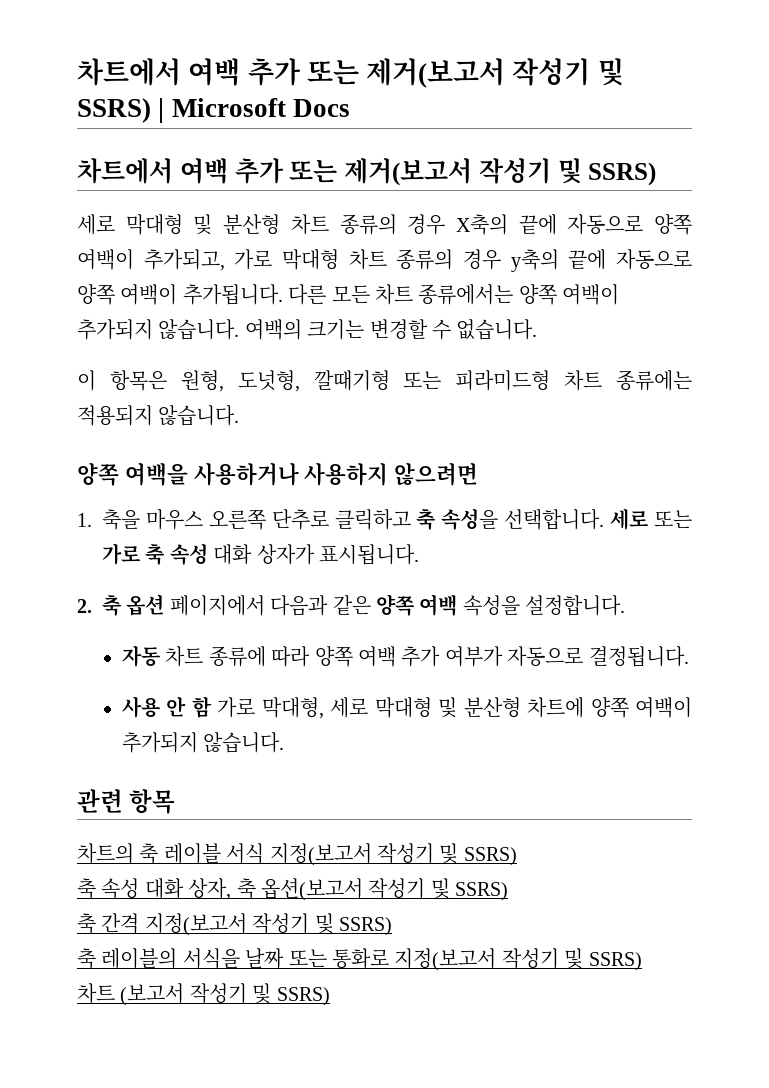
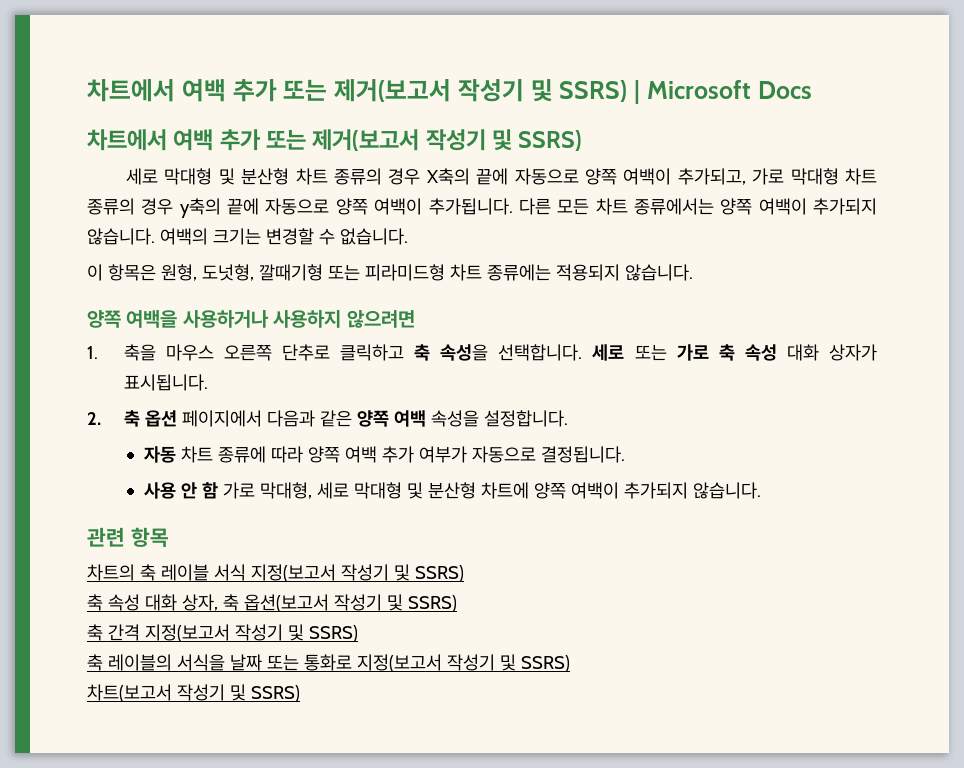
[77,983,185,1006] 차트 (보고서 -> [87,684,172,702] 차트(보고서

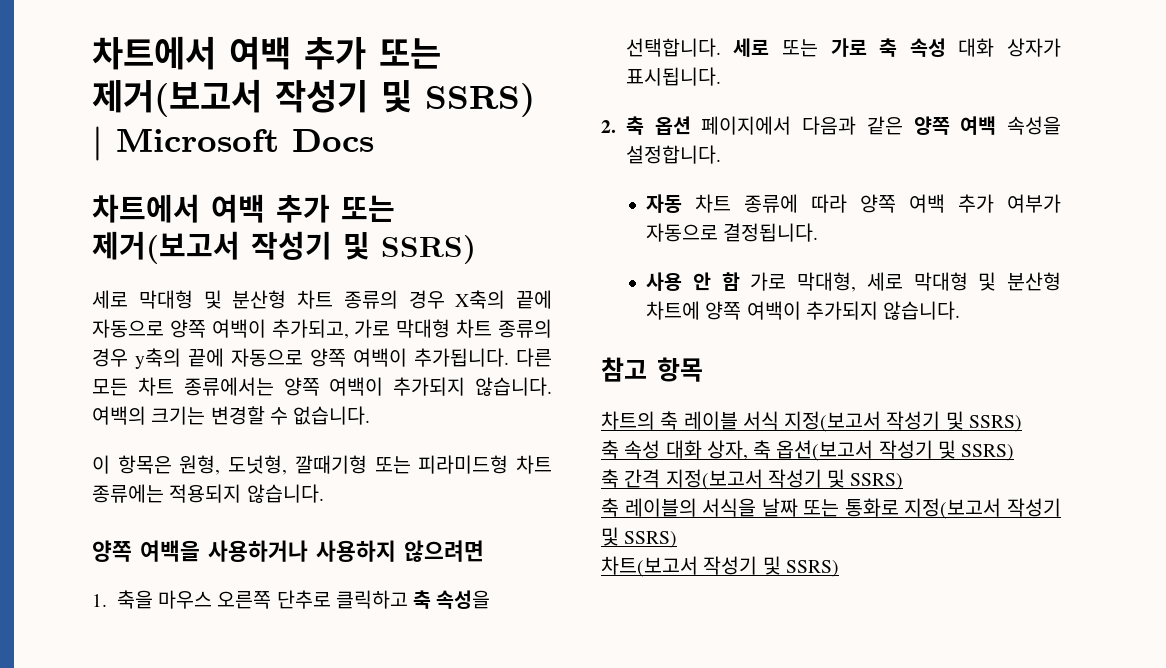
[87,527,125,547] 관련 -> [601,357,647,382] 참고

